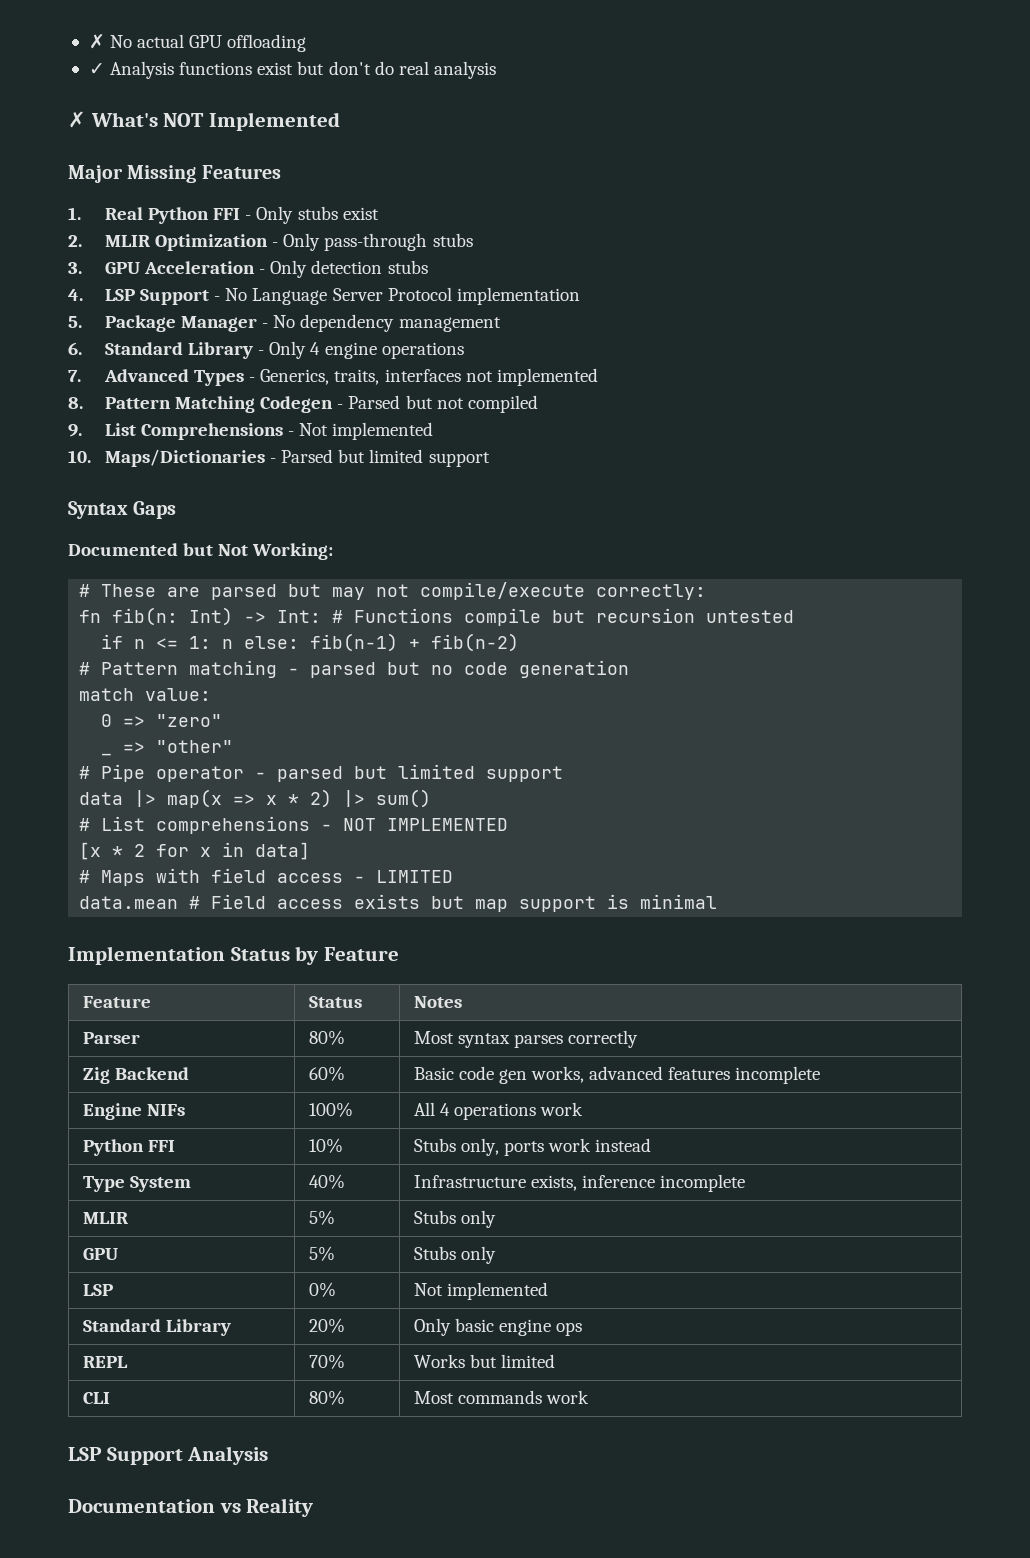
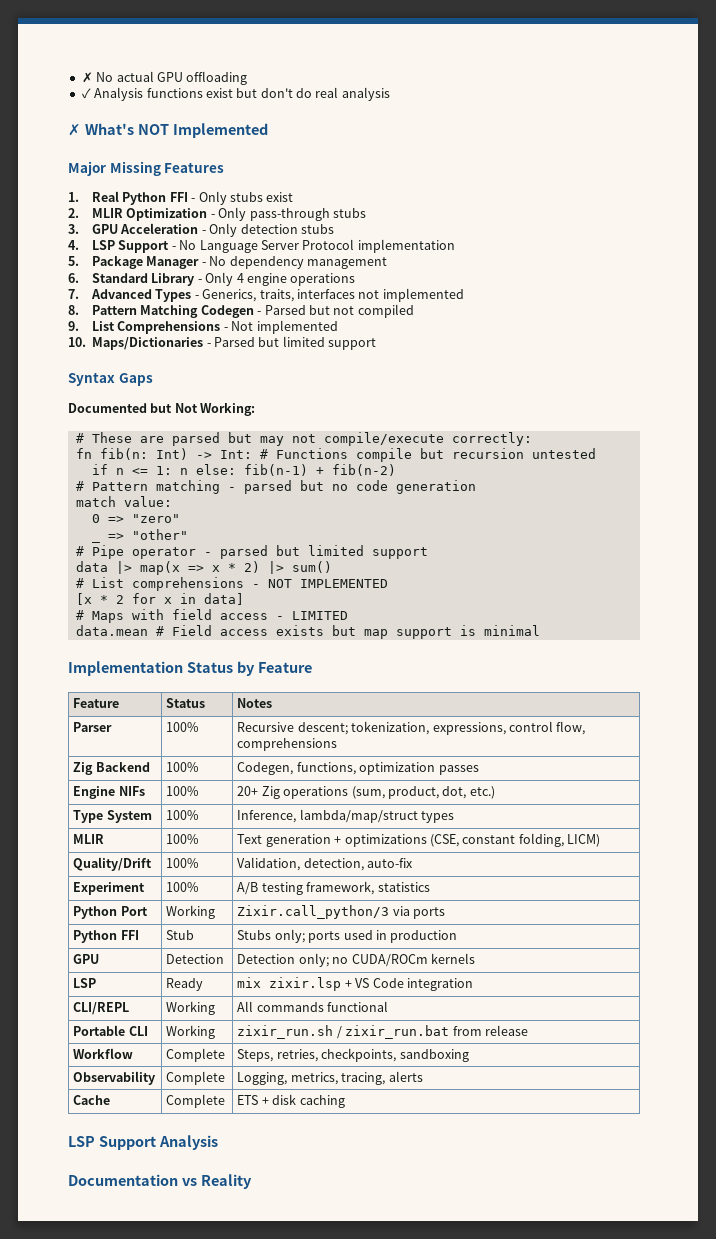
[308,1030,345,1045] [413,1030,638,1048] [82,1067,189,1084] [308,1066,345,1081] [413,1066,821,1084] [82,1103,185,1120] [308,1102,353,1117] [413,1102,583,1120] 80% | Most syntax parses correctly // Zig Backend | 60% | Basic code gen works, advanced features incomplete // Engine NIFs | 100% | All 4 operations work -> [166,722,200,732] [237,721,586,735] [237,738,338,751] [73,762,150,775] [166,762,200,772] [237,762,479,775] [73,786,145,799] [166,786,200,796] [237,786,495,799] [73,810,152,823] [166,810,200,820] [237,809,455,823] [73,834,105,844] [166,834,200,844] [237,833,601,847] [73,857,153,871] [166,858,200,868] [237,857,414,871] [73,882,146,895] [166,882,200,892] [237,881,430,895] [73,906,148,919] [166,905,216,919] [237,905,446,919] 100% | Recursive descent; tokenization, expressions, control flow, comprehensions // Zig Backend | 100% | Codegen, functions, optimization passes // Engine NIFs | 100% | 20+ Zig operations (sum, product, dot, etc.) // Type System | 100% | Inference, lambda/map/struct types // MLIR | 100% | Text generation + optimizations (CSE, constant folding, LICM) // Quality/Drift | 100% | Validation, detection, auto-fix // Experiment | 100% | A/B testing framework, statistics // Python Port | Working | Zixir.call_python/3 via ports
[308,1138,343,1153] [413,1138,652,1156] [82,1176,191,1192] [308,1174,345,1189] [413,1174,745,1192] [82,1212,128,1224] [308,1210,335,1225] [413,1210,496,1228] [82,1248,118,1260] [308,1246,335,1261] [413,1246,496,1264] [82,1284,113,1296] [308,1282,336,1297] [413,1282,548,1300] [82,1319,231,1336] [308,1318,345,1333] [413,1318,582,1336] [82,1356,128,1368] [308,1354,345,1369] [413,1354,555,1368] [82,1392,110,1404] [308,1390,345,1405] [413,1390,589,1404] 10% | Stubs only, ports work instead // Type System | 40% | Infrastructure exists, inference incomplete // MLIR | 5% | Stubs only // GPU | 5% | Stubs only // LSP | 0% | Not implemented // Standard Library | 20% | Only basic engine ops // REPL | 70% | Works but limited // CLI | 80% | Most commands work -> [166,930,195,940] [237,929,458,943] [73,954,100,964] [166,954,225,964] [237,953,475,967] [73,978,97,988] [166,978,204,991] [237,977,473,991] [73,1002,130,1015] [166,1001,216,1015] [237,1001,389,1012] [73,1025,148,1036] [166,1025,216,1039] [237,1025,528,1039] [73,1048,134,1059] [166,1048,226,1062] [237,1048,469,1062] [73,1071,156,1085] [166,1071,226,1085] [237,1071,423,1085] [73,1095,111,1105] [166,1094,226,1108] [237,1094,345,1108] Stub | Stubs only; ports used in production // GPU | Detection | Detection only; no CUDA/ROCm kernels // LSP | Ready | mix zixir.lsp + VS Code integration // CLI/REPL | Working | All commands functional // Portable CLI | Working | zixir_run.sh / zixir_run.bat from release // Workflow | Complete | Steps, retries, checkpoints, sandboxing // Observability | Complete | Logging, metrics, tracing, alerts // Cache | Complete | ETS + disk caching

